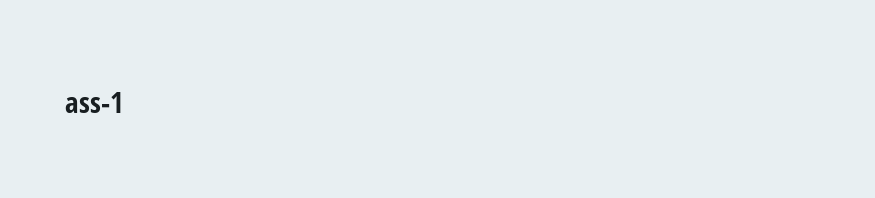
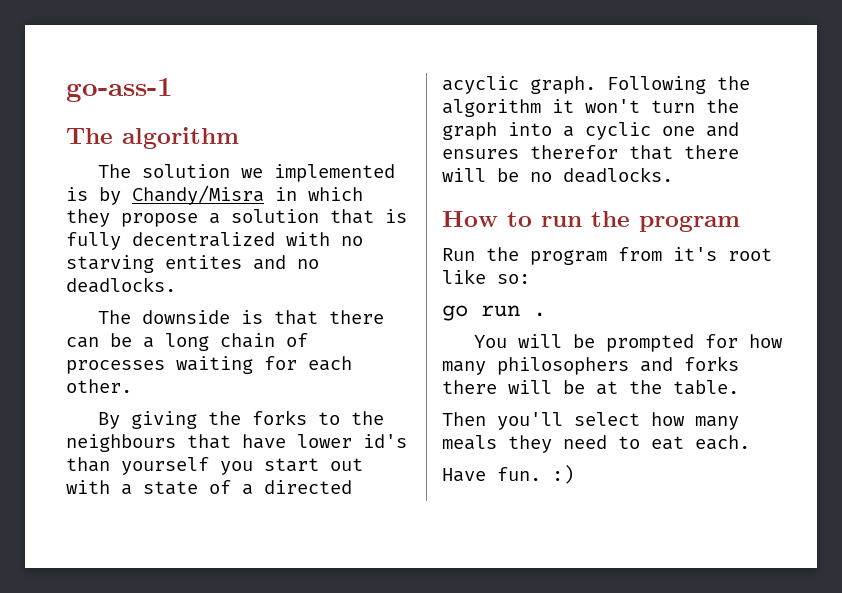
[65,92,123,113] ass-1 -> [66,78,173,102] [66,127,239,149] [97,164,395,182] [66,185,363,205] [66,209,407,227] [66,232,363,250] [66,255,319,273] [66,277,176,293] [97,310,384,325] [66,333,308,351] [66,356,352,374] [66,379,132,393] [97,410,384,429] [66,434,407,452] [66,457,363,475] [66,480,352,495] [442,76,750,94] [442,99,739,117] [442,122,739,140] [442,145,739,160] [442,167,673,183] [442,211,740,232] [442,247,772,265] [442,269,530,284] [442,305,546,321] [473,334,783,352] [442,356,739,375] [442,380,739,395] [442,412,739,430] [442,435,750,453] [442,465,574,484] go-ass-1 // The algorithm // The solution we implemented is by Chandy/Misra in which they propose a solution that is fully decentralized with no starving entites and no deadlocks. // The downside is that there can be a long chain of processes waiting for each other. // By giving the forks to the neighbours that have lower id's than yourself you start out with a state of a directed acyclic graph. Following the algorithm it won't turn the graph into a cyclic one and ensures therefor that there will be no deadlocks. // How to run the program // Run the program from it's root like so: // go run . // You will be prompted for how many philosophers and forks there will be at the table. // Then you'll select how many meals they need to eat each. // Have fun. :)

